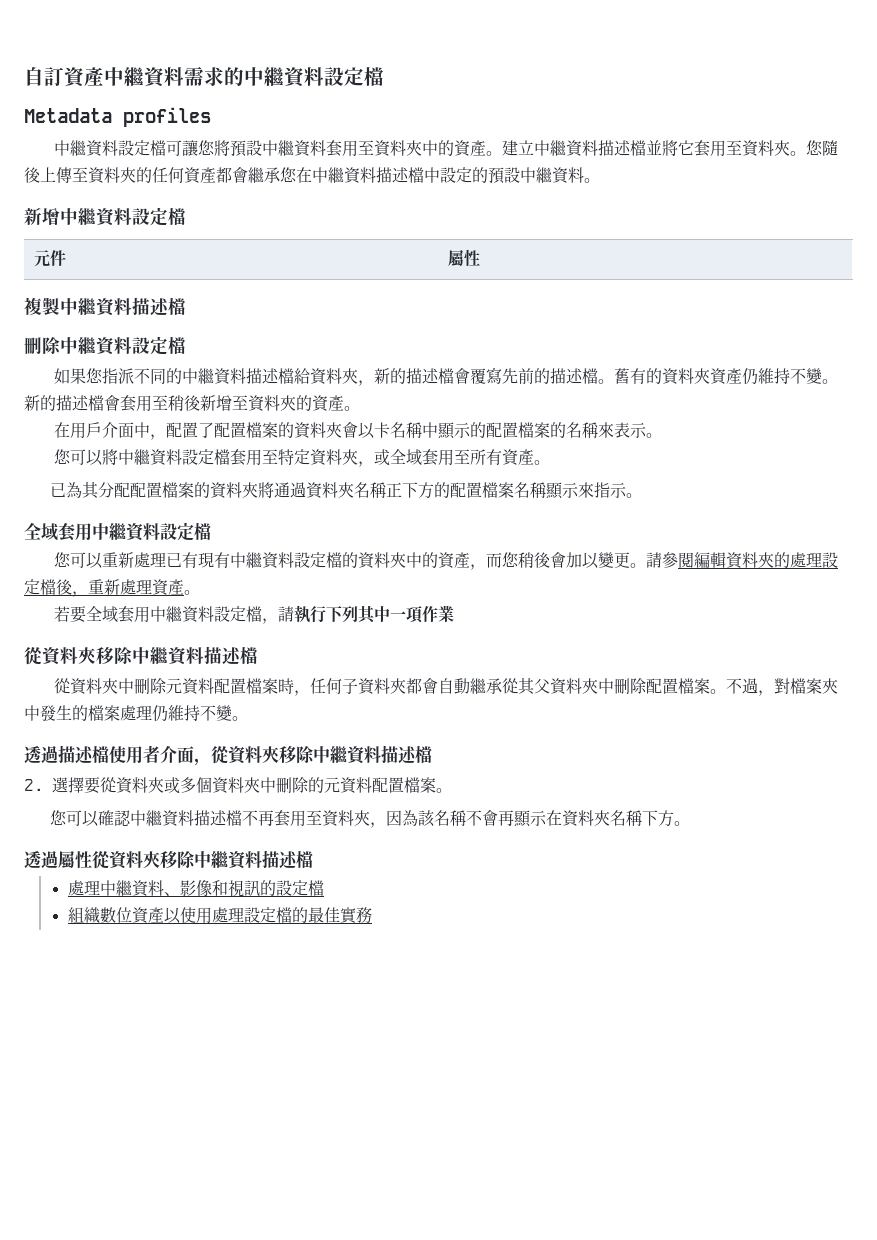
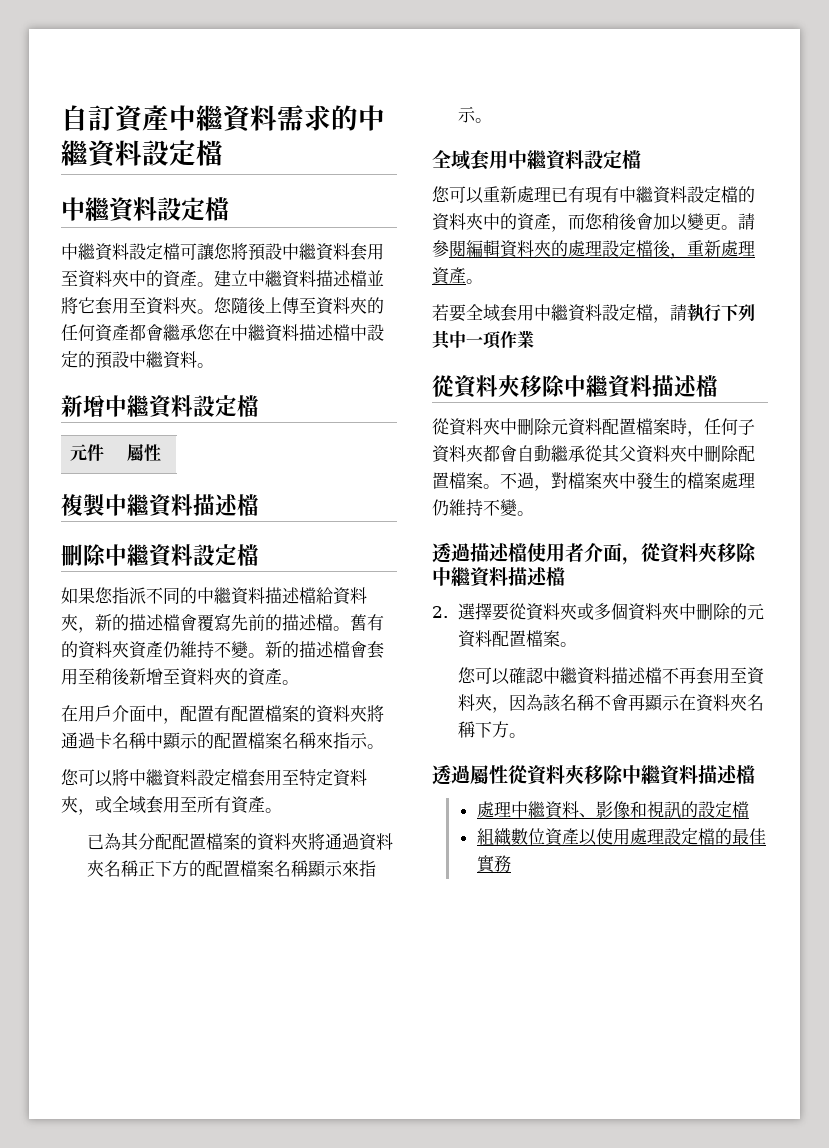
[24,107,211,127] Metadata profiles -> [61,197,229,223] 中繼資料設定檔
[197,422,375,439] 了配置檔案的資料夾會以 -> [214,705,384,723] [61,732,95,749] 有配置檔案的資料夾將通過
[549,422,630,439] 的名稱來表 -> [282,732,350,749] 名稱來指

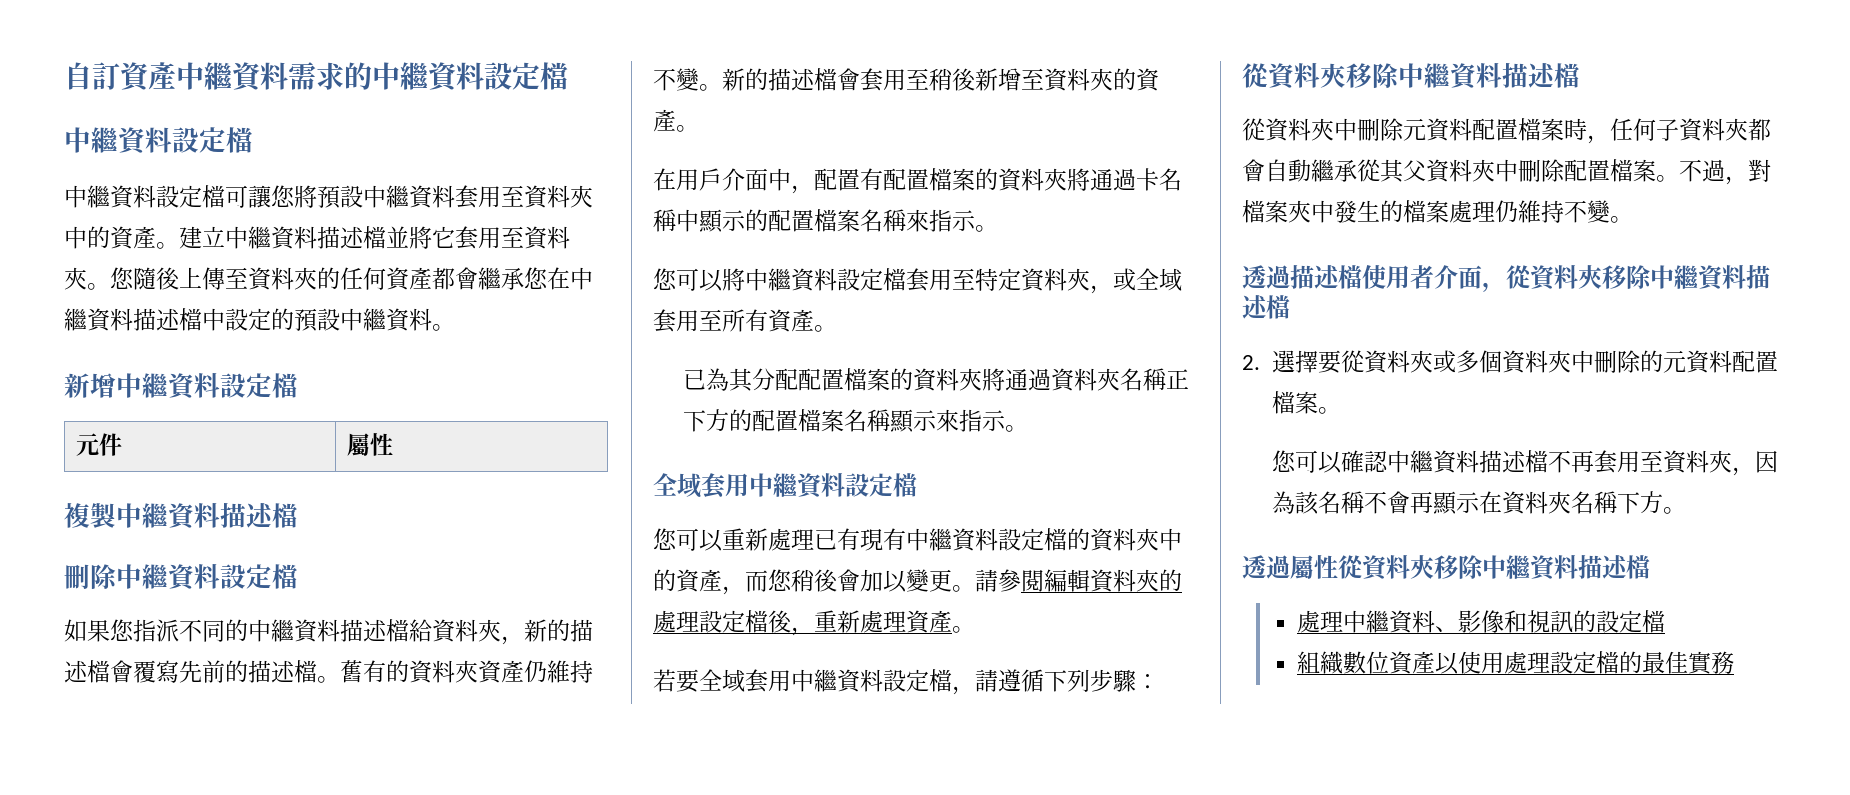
[687,303,755,322] [432,330,534,350] 執行下列其中一項作業 -> [998,669,1159,692] 遵循下列步驟：

